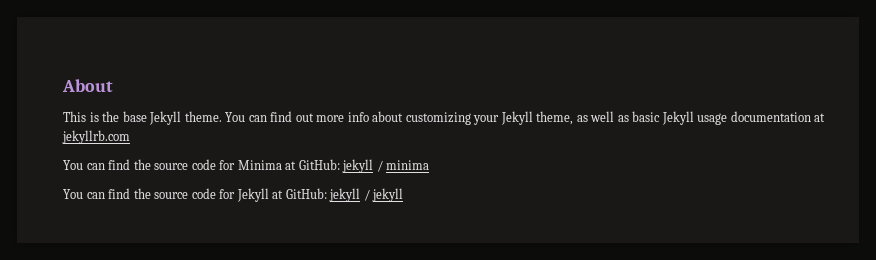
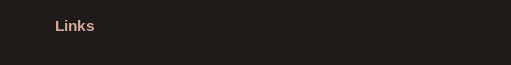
[62,79,113,92] [63,111,826,125] [62,130,130,144] [63,159,430,173] [63,188,404,202] About // This is the base Jekyll theme. You can find out more info about customizing your Jekyll theme, as well as basic Jekyll usage documentation at jekyllrb.com // You can find the source code for Minima at GitHub: jekyll / minima // You can find the source code for Jekyll at GitHub: jekyll / jekyll -> [55,20,95,31] Links

